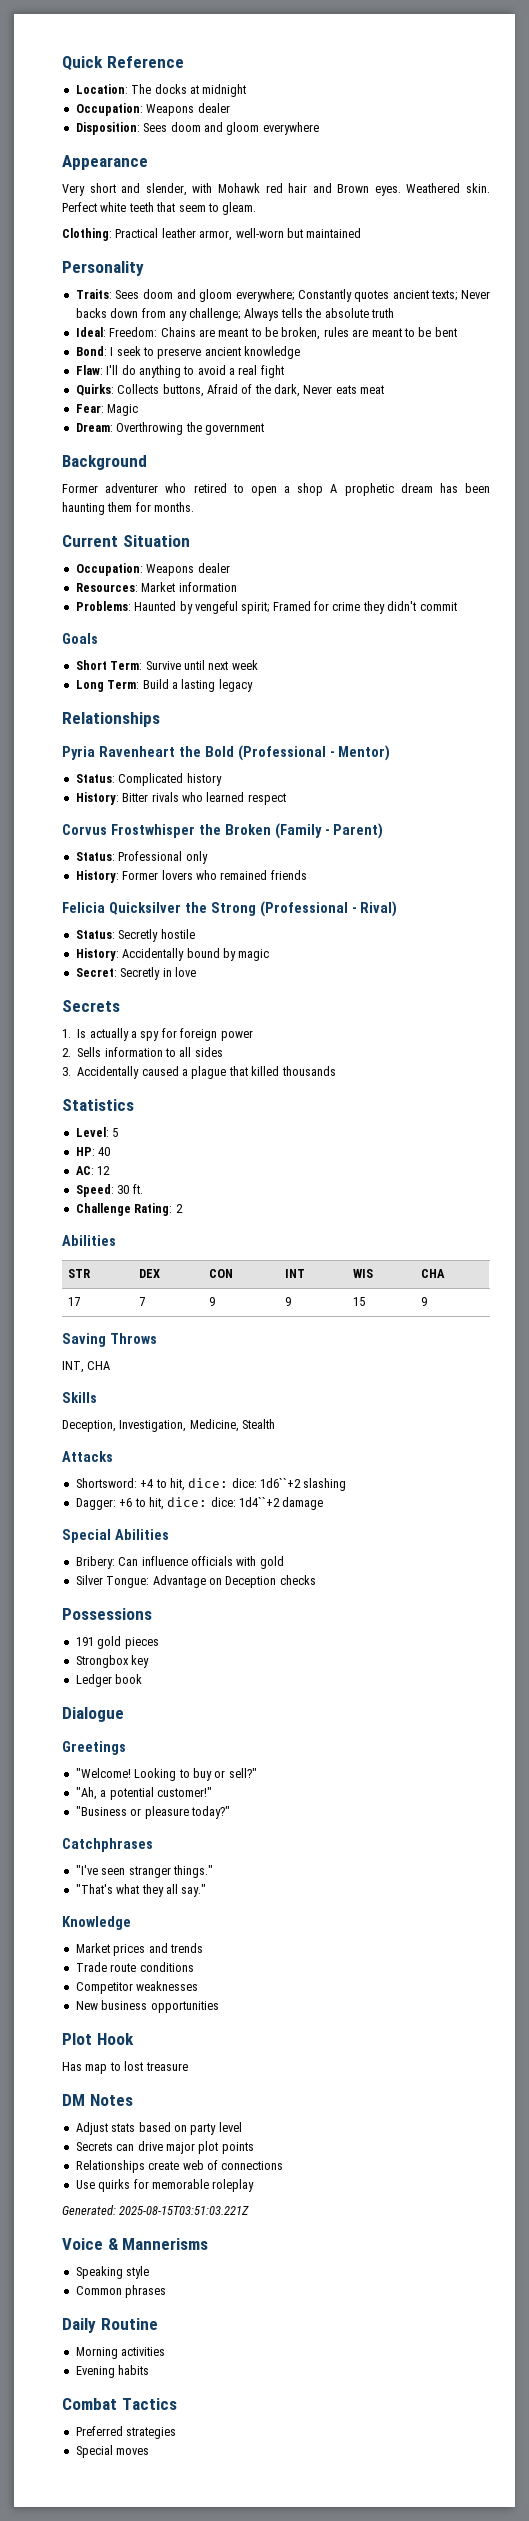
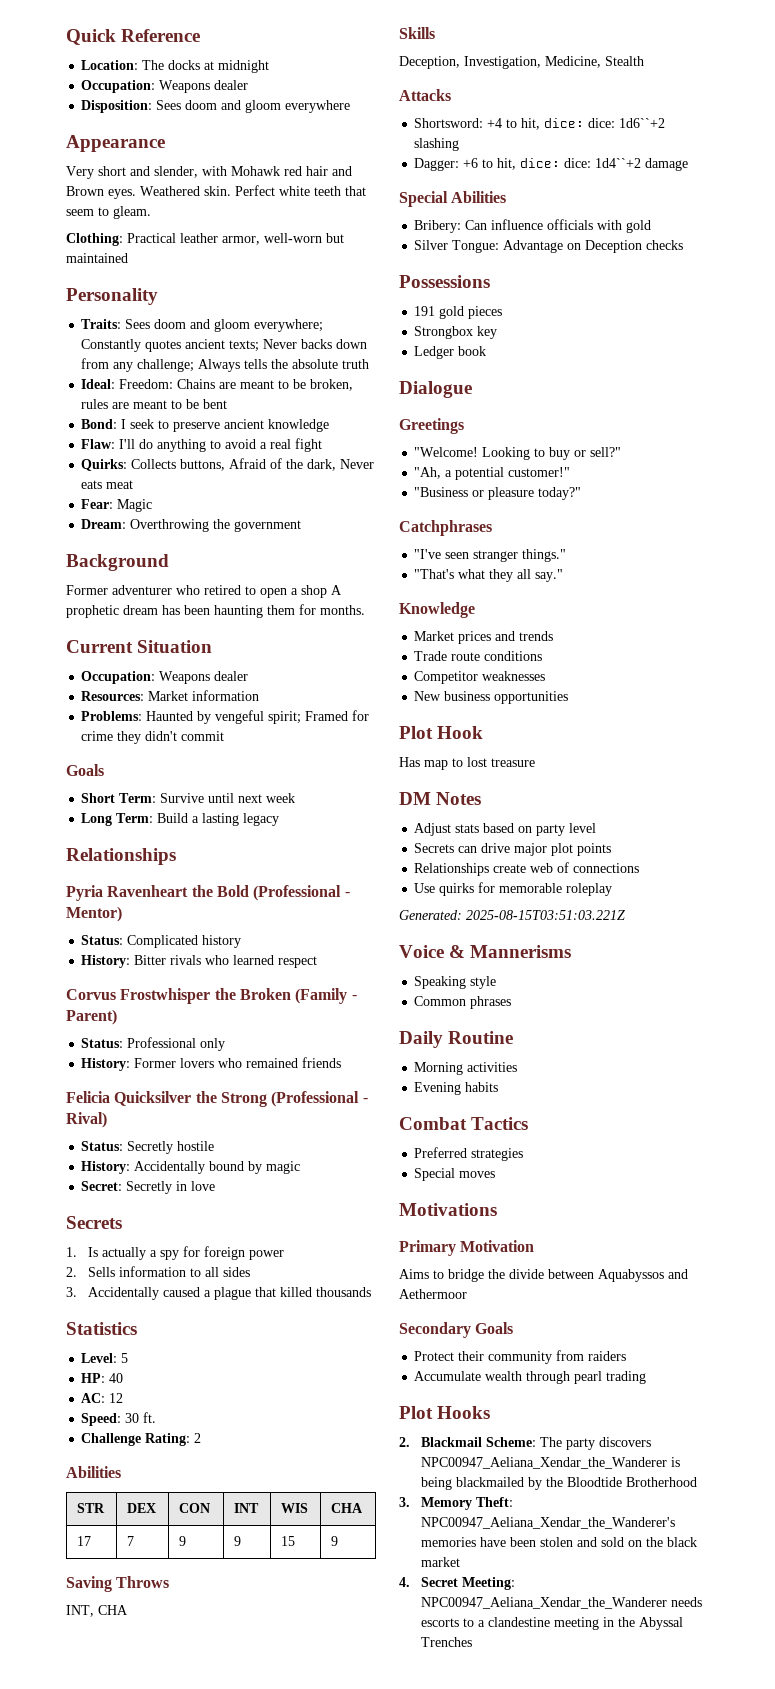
(150, 2451) none -> [399,1203,497,1216] [399,1240,535,1256] [399,1269,688,1282] [399,1289,467,1299] [399,1322,514,1338] [414,1350,627,1364] [414,1371,647,1384] [399,1406,491,1419] [399,1437,651,1450] [420,1457,680,1469] [420,1477,697,1490] [399,1497,513,1510] [420,1517,675,1529] [420,1537,697,1547] [420,1557,460,1567] [399,1577,515,1590] [420,1597,702,1609] [420,1617,683,1630] [420,1637,472,1647] // Motivations // Primary Motivation // Aims to bridge the divide between Aquabyssos and Aethermoor // Secondary Goals // Protect their community from raiders // Accumulate wealth through pearl trading // Plot Hooks // 2. Blackmail Scheme: The party discovers NPC00947_Aeliana_Xendar_the_Wanderer is being blackmailed by the Bloodtide Brotherhood // 3. Memory Theft: NPC00947_Aeliana_Xendar_the_Wanderer's memories have been stolen and sold on the black market // 4. Secret Meeting: NPC00947_Aeliana_Xendar_the_Wanderer needs escorts to a clandestine meeting in the Abyssal Trenches

